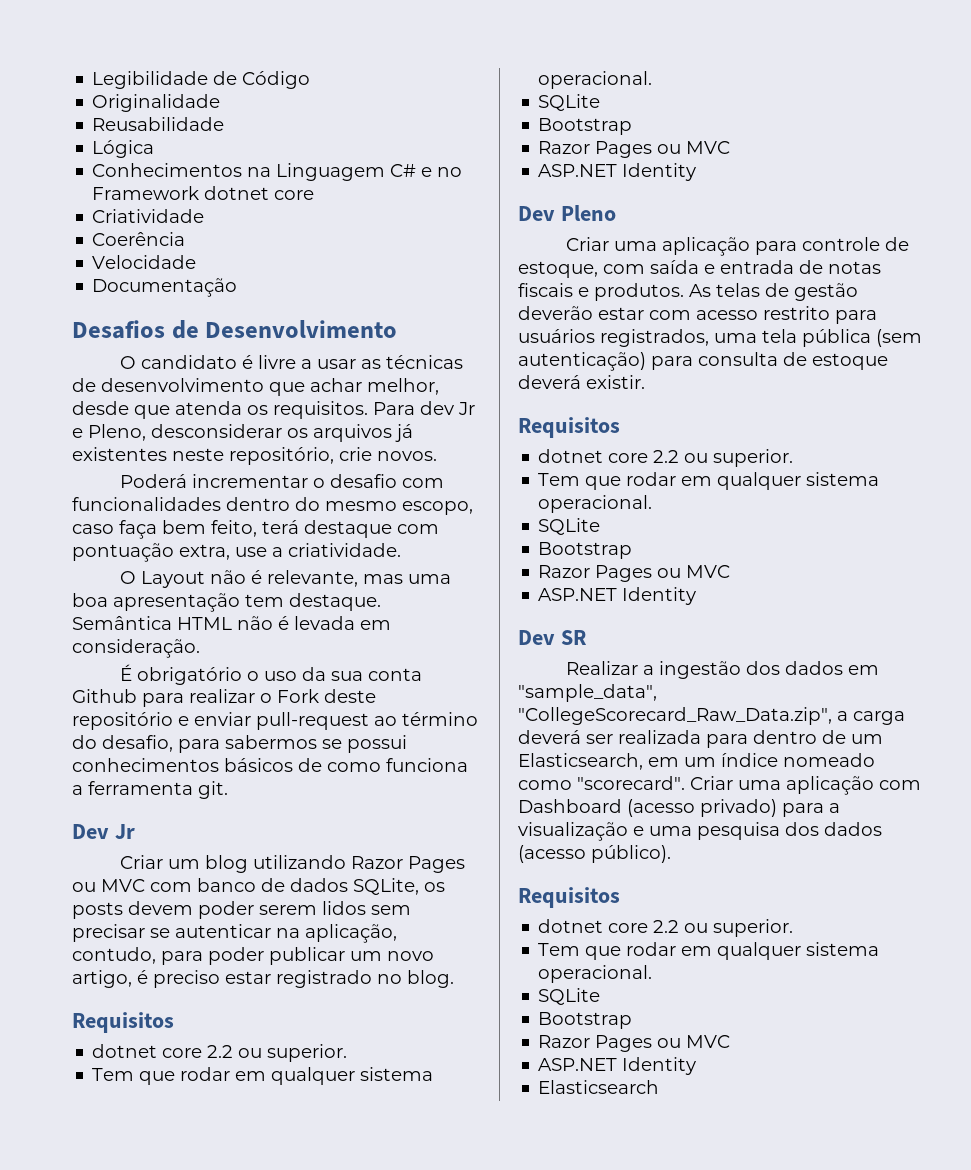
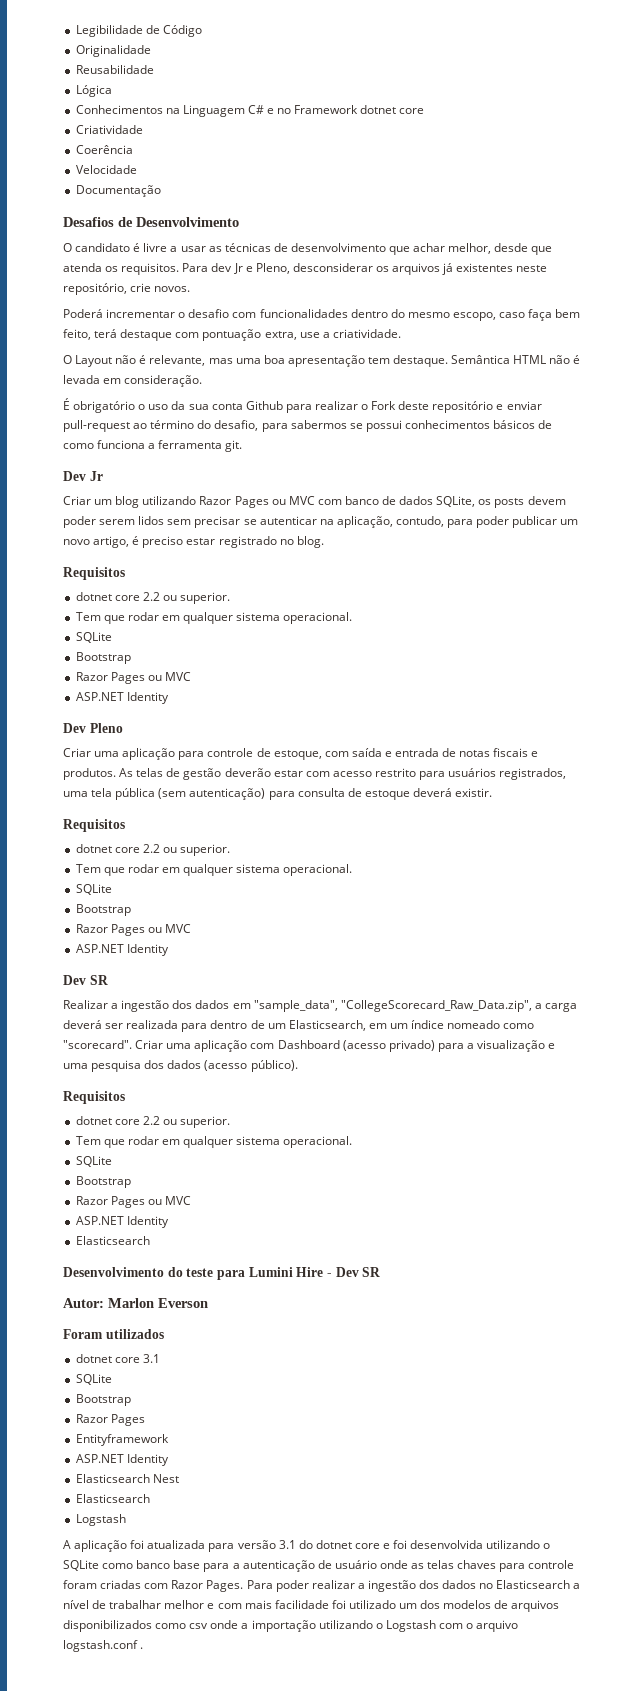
(660, 1087) none -> [63,1267,381,1280] [63,1298,208,1308] [63,1329,164,1339] [75,1354,160,1363] [75,1374,112,1385] [75,1394,131,1406] [75,1414,145,1426] [75,1434,169,1446] [75,1454,169,1466] [75,1474,179,1483] [75,1494,150,1503] [75,1514,126,1526] [63,1540,551,1552] [63,1560,575,1572] [63,1580,581,1592] [63,1600,560,1612] [63,1620,519,1632] [63,1640,144,1652] // Desenvolvimento do teste para Lumini Hire - Dev SR // Autor: Marlon Everson // Foram utilizados // dotnet core 3.1 // SQLite // Bootstrap // Razor Pages // Entityframework // ASP.NET Identity // Elasticsearch Nest // Elasticsearch // Logstash // A aplicação foi atualizada para versão 3.1 do dotnet core e foi desenvolvida utilizando o SQLite como banco base para a autenticação de usuário onde as telas chaves para controle foram criadas com Razor Pages. Para poder realizar a ingestão dos dados no Elasticsearch a nível de trabalhar melhor e com mais facilidade foi utilizado um dos modelos de arquivos disponibilizados como csv onde a importação utilizando o Logstash com o arquivo logstash.conf .

